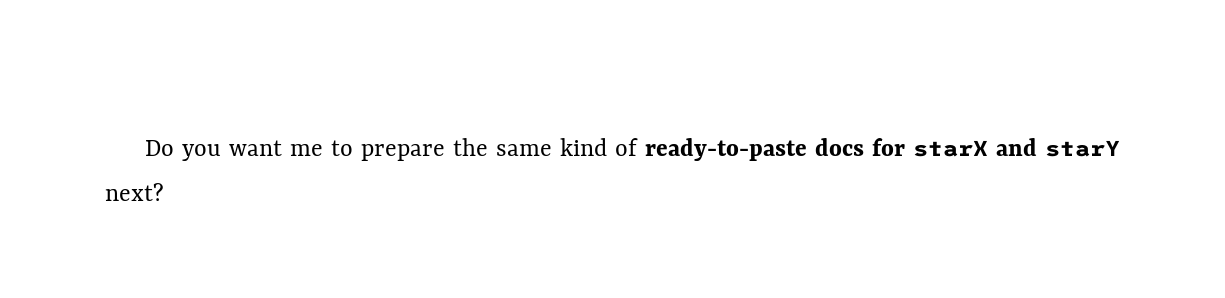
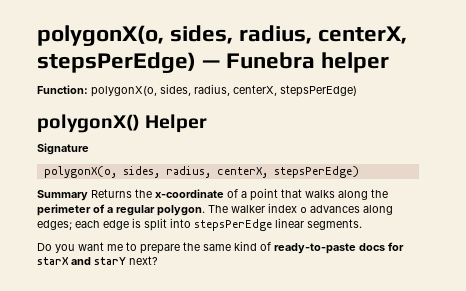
(145, 148) none -> [37,25,408,46] [37,52,390,73] [37,84,357,97] [37,114,208,133] [37,143,89,155] [43,166,359,178] [37,188,388,201] [37,203,393,216] [37,218,362,231] polygonX(o, sides, radius, centerX, stepsPerEdge) — Funebra helper // Function: polygonX(o, sides, radius, centerX, stepsPerEdge) // polygonX() Helper // Signature // polygonX(o, sides, radius, centerX, stepsPerEdge) // Summary Returns the x-coordinate of a point that walks along the perimeter of a regular polygon. The walker index o advances along edges; each edge is split into stepsPerEdge linear segments. //

